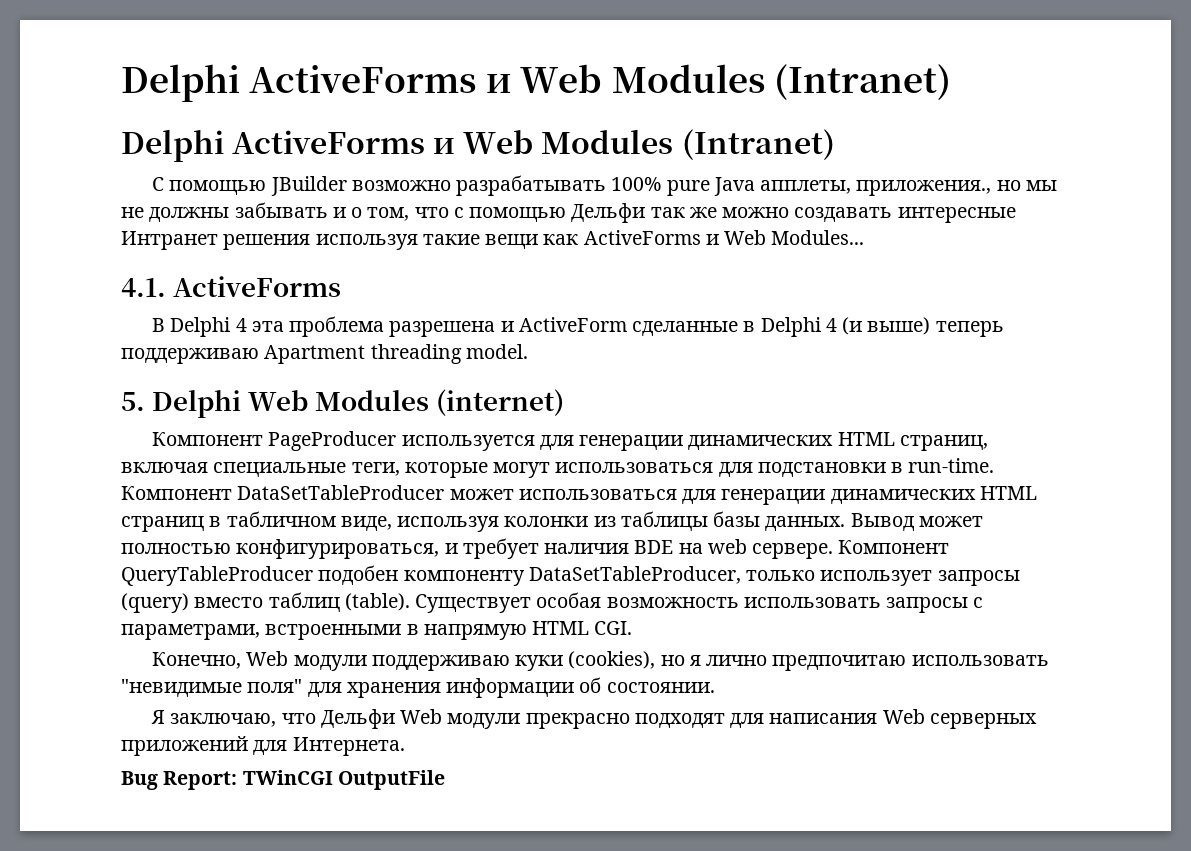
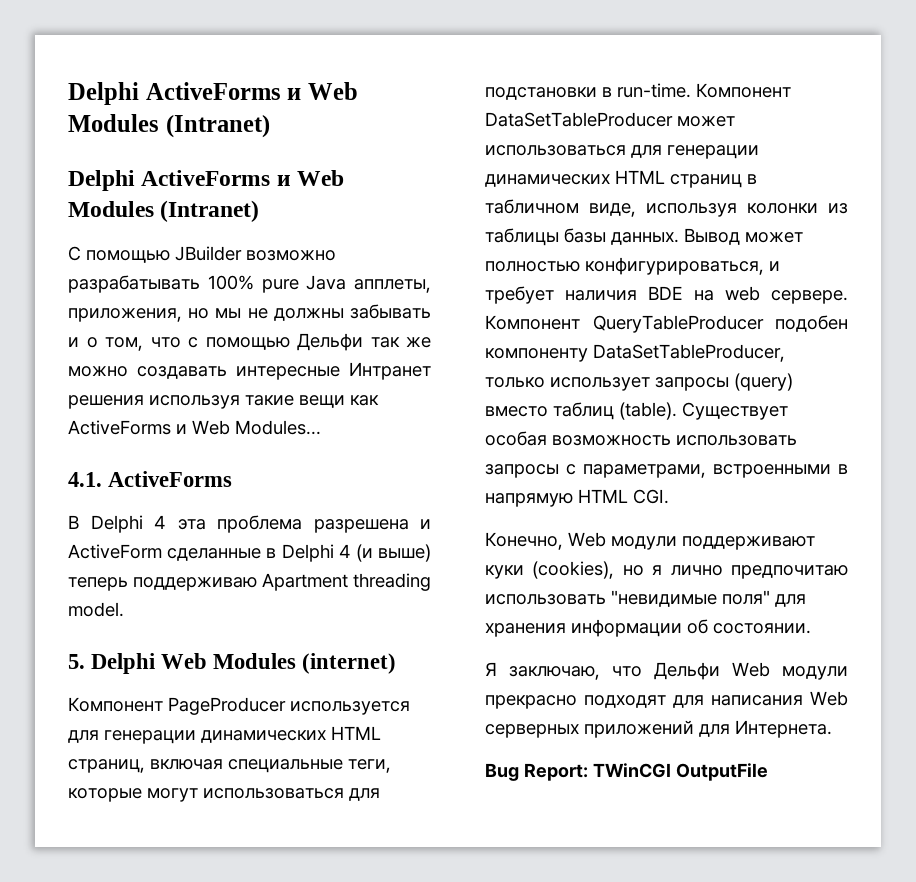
[856,180,992,196] приложения., -> [68,308,182,322] приложения,
[371,655,510,671] поддерживаю -> [682,536,815,550] поддерживают

